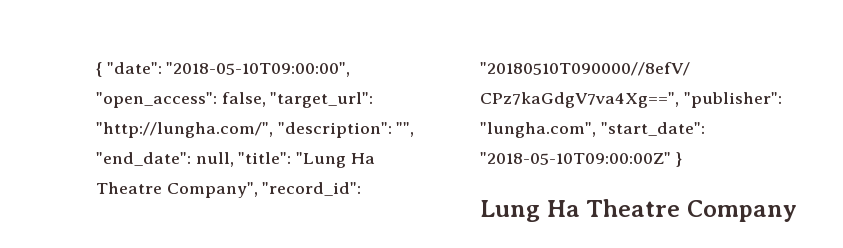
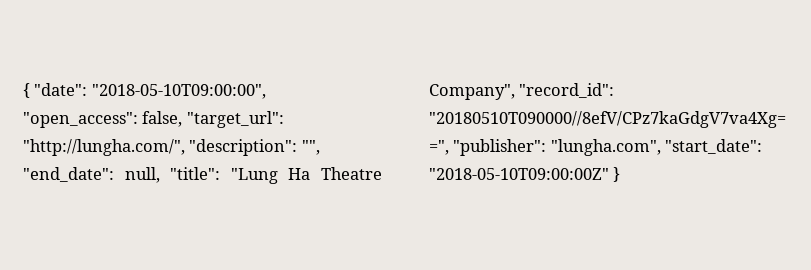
[480,199,797,222] // Lung Ha Theatre Company -> (621, 174) none

